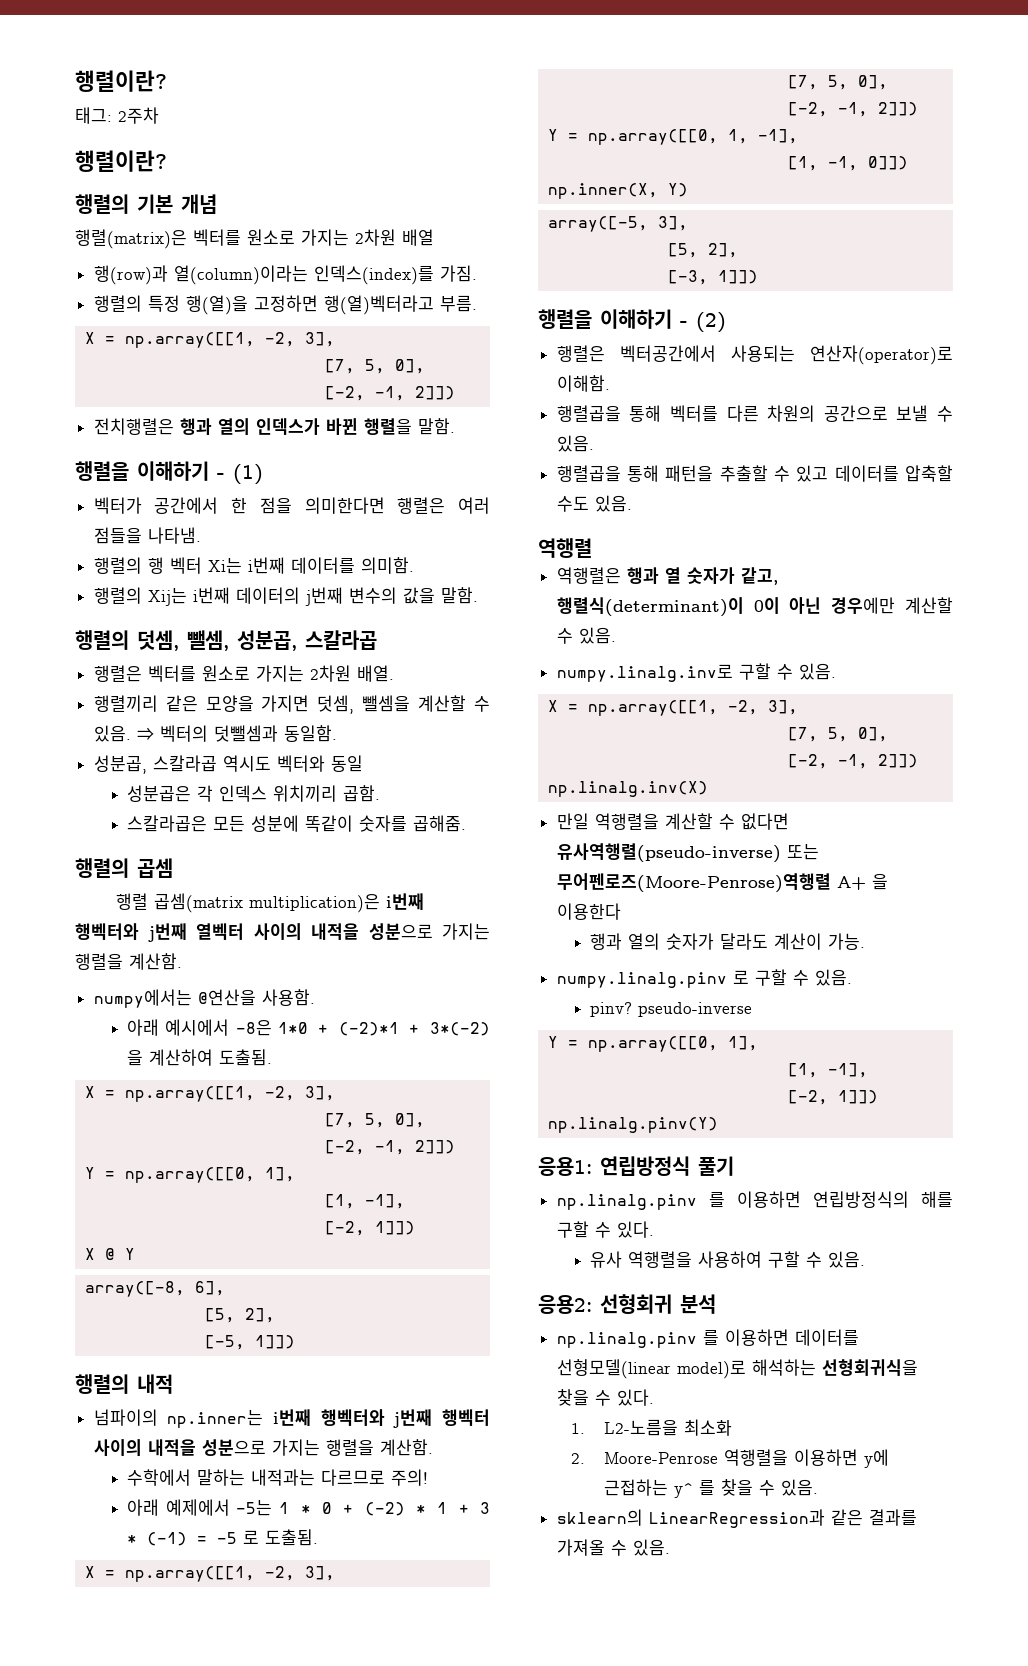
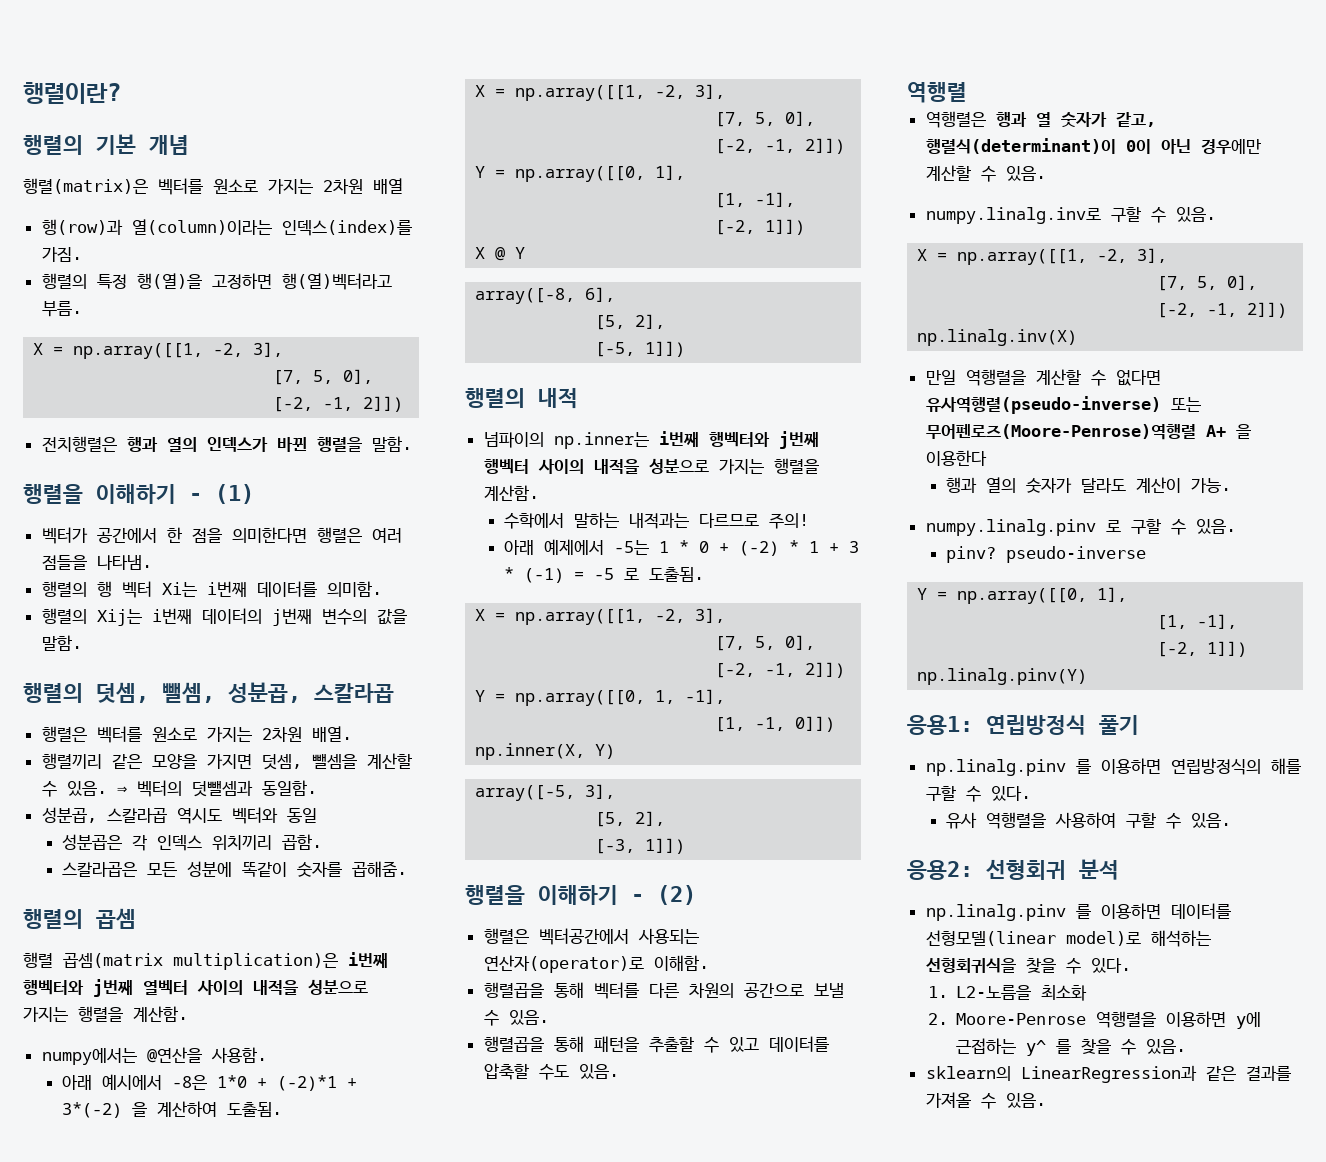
[75,70,167,92] [75,107,159,124] [75,150,167,172] 행렬이란? // 태그: 2주차 // 행렬이란? -> [23,82,121,104] 행렬이란?

